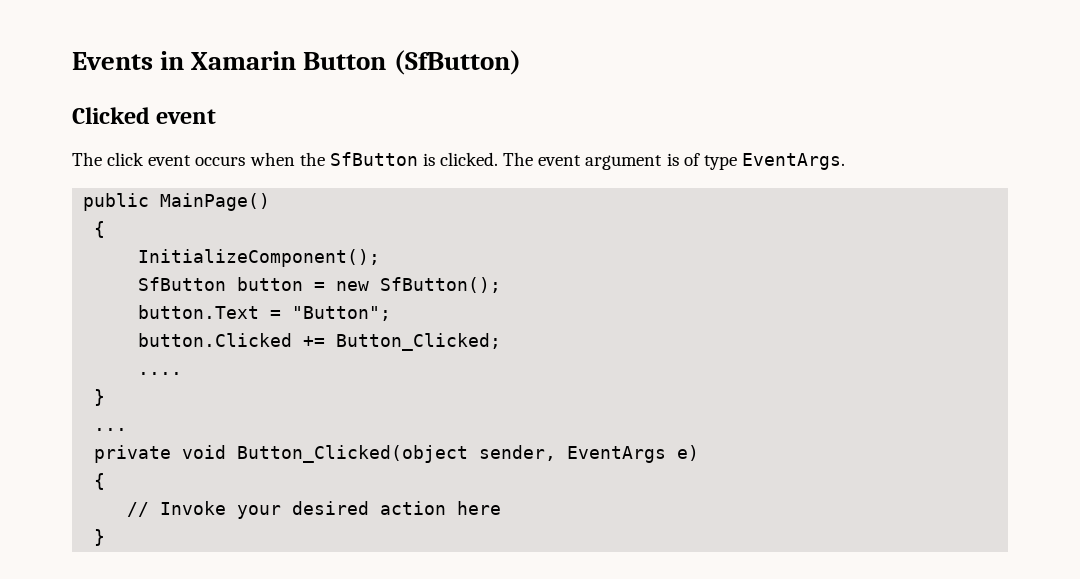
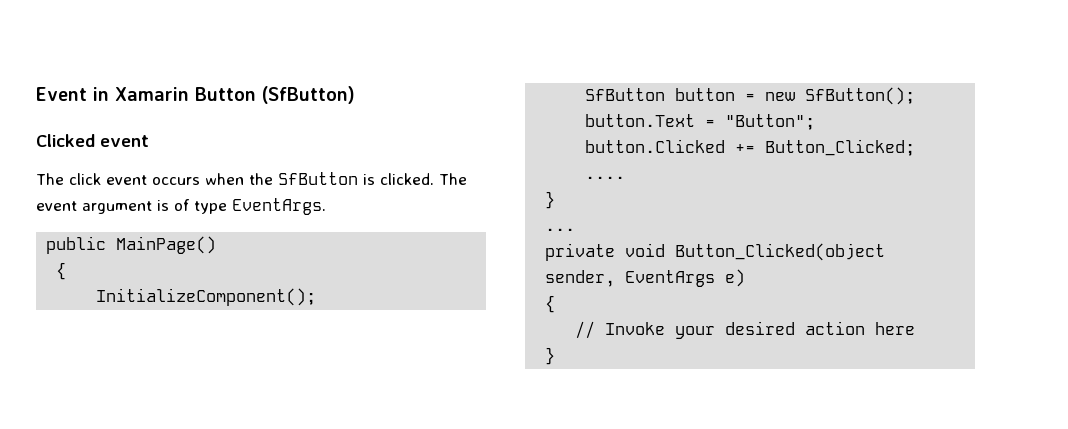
[72,52,153,70] Events -> [36,87,87,101] Event

